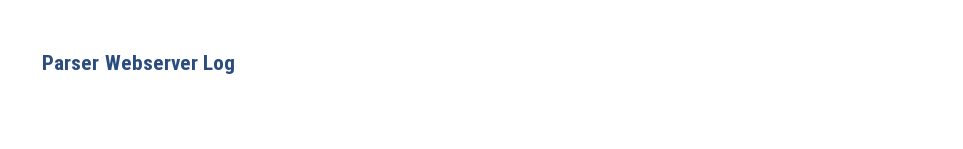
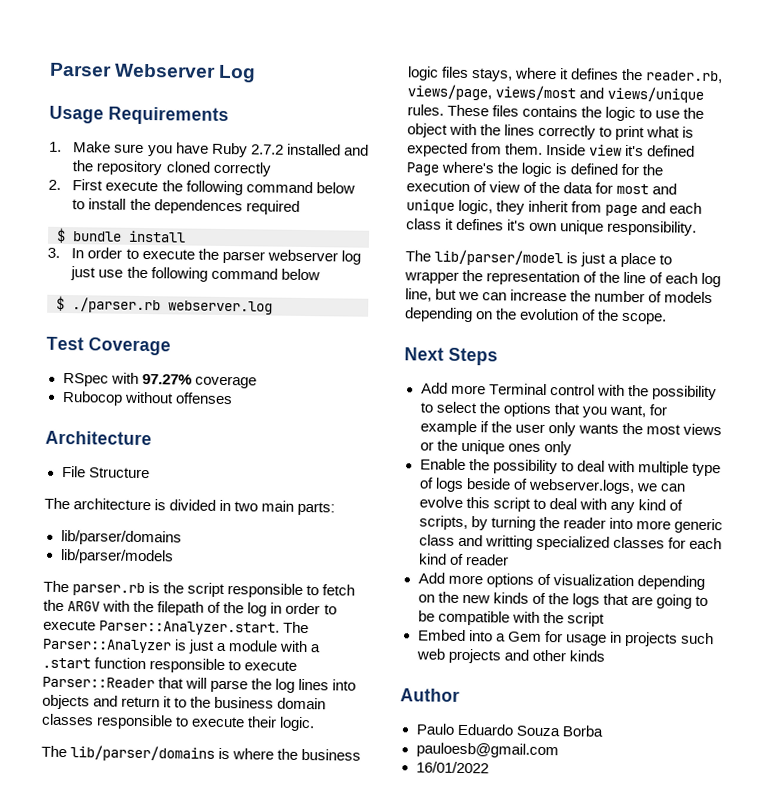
(236, 64) none -> [49,105,229,126] [49,141,369,158] [72,160,271,177] [48,179,355,196] [72,198,300,215] [56,227,186,244] [47,247,361,265] [70,266,320,282] [56,295,273,315] [46,336,171,356] [62,372,257,389] [61,390,233,406] [45,430,152,446] [61,465,150,479] [44,497,336,516] [60,529,182,546] [59,548,174,565] [43,580,356,598] [43,599,337,617] [43,619,310,636] [42,638,321,654] [42,657,298,674] [42,676,357,693] [42,694,327,710] [41,713,316,732] [41,745,362,762] [407,66,724,84] [407,84,705,103] [407,104,705,122] [407,123,695,141] [407,142,696,157] [406,161,664,178] [406,180,678,195] [406,199,703,217] [406,218,698,236] [405,249,673,268] [404,269,722,288] [405,288,714,304] [405,307,668,325] [404,347,498,366] [420,382,717,401] [419,401,667,418] [419,420,722,437] [419,439,572,456] [419,458,721,477] [418,477,686,495] [418,496,683,514] [418,515,723,534] [418,534,722,551] [417,553,509,566] [417,572,705,590] [417,591,708,609] [417,610,605,627] [417,629,714,647] [415,648,605,664] [400,688,460,702] [415,723,604,737] [415,742,559,759] [415,761,489,774] // Usage Requirements // 1. Make sure you have Ruby 2.7.2 installed and the repository cloned correctly // 2. First execute the following command below to install the dependences required // $ bundle install // 3. In order to execute the parser webserver log just use the following command below // $ ./parser.rb webserver.log // Test Coverage // RSpec with 97.27% coverage // Rubocop without offenses // Architecture // File Structure // The architecture is divided in two main parts: // lib/parser/domains // lib/parser/models // The parser.rb is the script responsible to fetch the ARGV with the filepath of the log in order to execute Parser::Analyzer.start. The Parser::Analyzer is just a module with a .start function responsible to execute Parser::Reader that will parse the log lines into objects and return it to the business domain classes responsible to execute their logic. // The lib/parser/domains is where the business logic files stays, where it defines the reader.rb, views/page, views/most and views/unique rules. These files contains the logic to use the object with the lines correctly to print what is expected from them. Inside view it's defined Page where's the logic is defined for the execution of view of the data for most and unique logic, they inherit from page and each class it defines it's own unique responsibility. // The lib/parser/model is just a place to wrapper the representation of the line of each log line, but we can increase the number of models depending on the evolution of the scope. // Next Steps // Add more Terminal control with the possibility to select the options that you want, for example if the user only wants the most views or the unique ones only // Enable the possibility to deal with multiple type of logs beside of webserver.logs, we can evolve this script to deal with any kind of scripts, by turning the reader into more generic class and writting specialized classes for each kind of reader // Add more options of visualization depending on the new kinds of the logs that are going to be compatible with the script // Embed into a Gem for usage in projects such web projects and other kinds // Author // Paulo Eduardo Souza Borba // pauloesb@gmail.com // 16/01/2022

